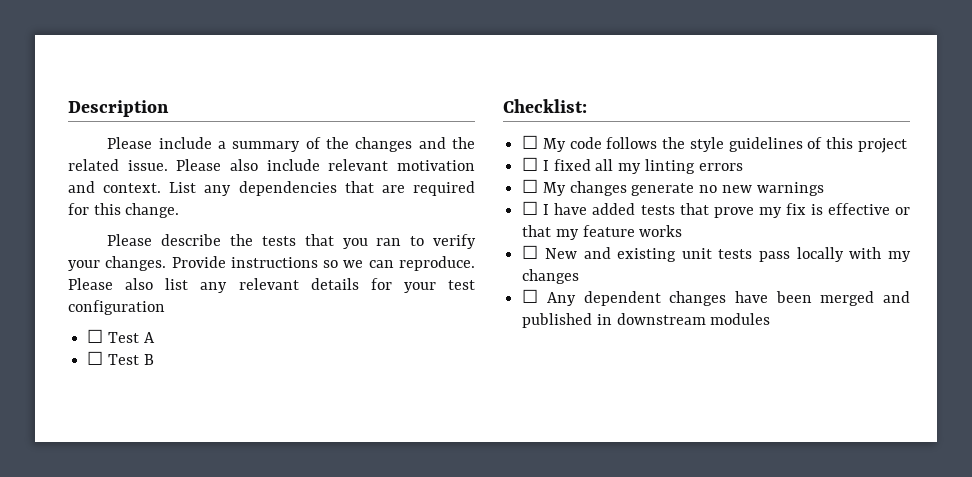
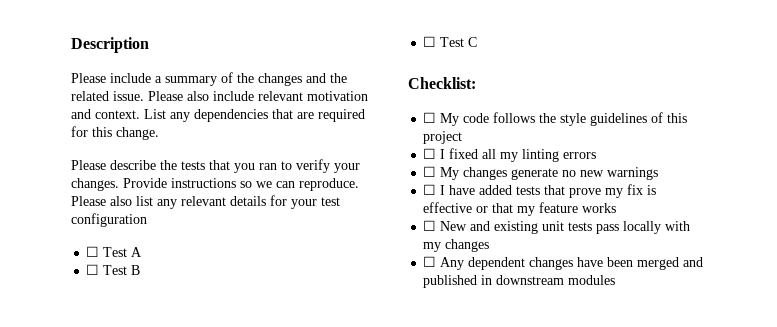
(154, 359) none -> [423,36,478,47] // ☐ Test C

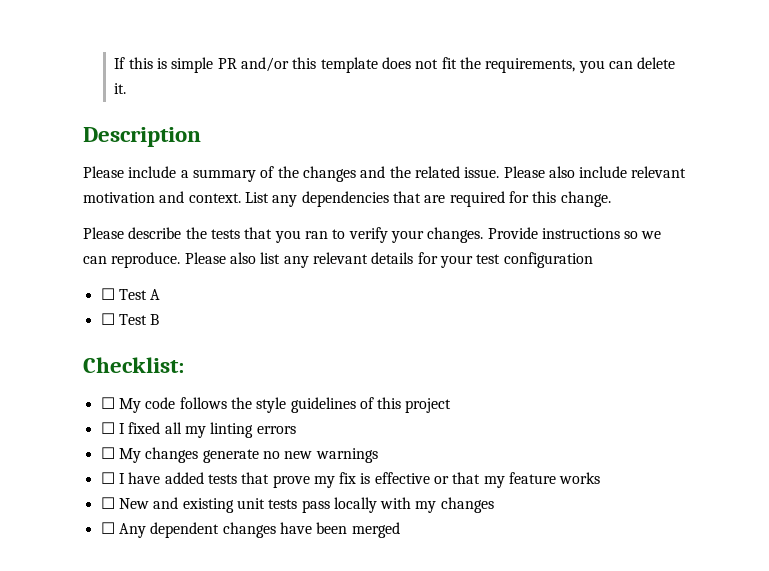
(71, 45) none -> [114,57,676,73] [114,83,127,94] If this is simple PR and/or this template does not fit the requirements, you can delete it. //
[423,36,478,47] // ☐ Test C -> (160, 319) none
[683,257,704,267] [423,275,616,288] and published in downstream modules -> (400, 530) none

